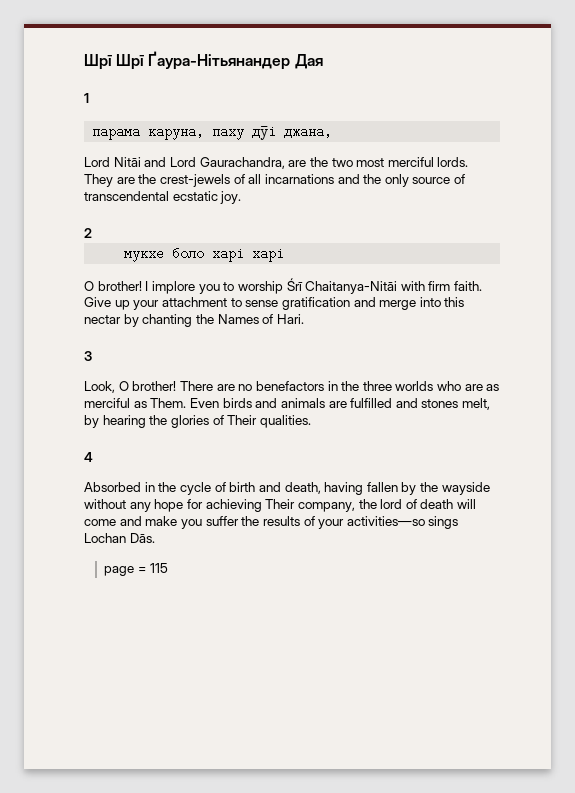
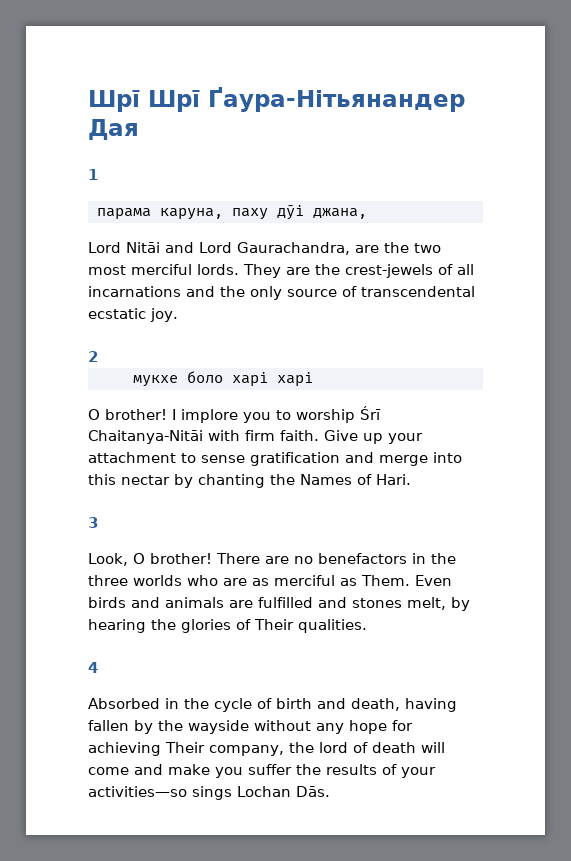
[104,563,168,576] // page = 115 -> (330, 791) none

